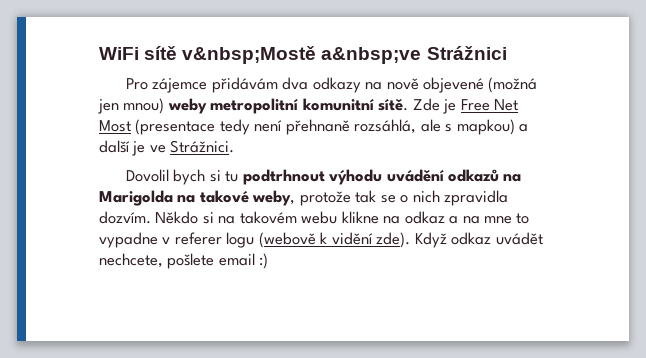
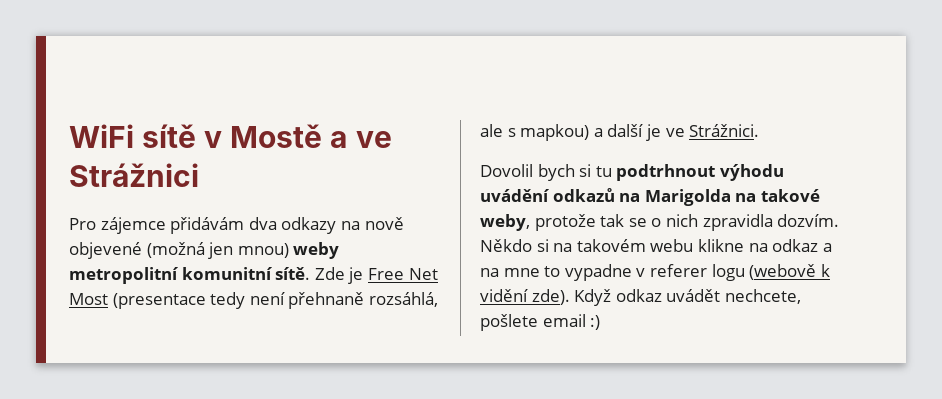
[182,46,422,64] v&nbsp;Mostě a&nbsp;ve -> [204,124,392,148] v Mostě a ve

